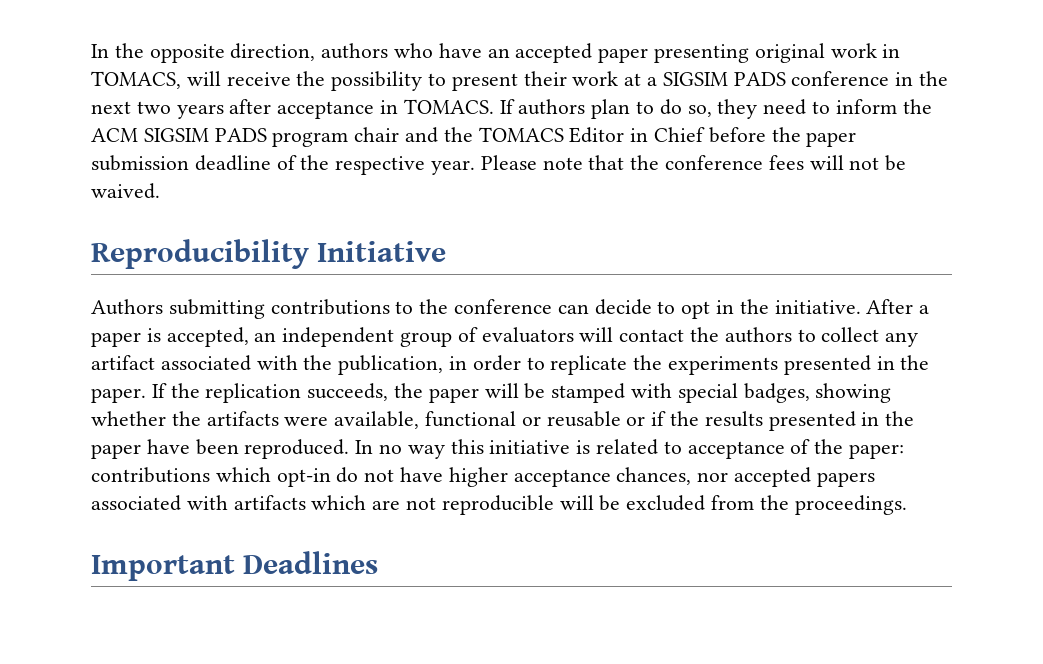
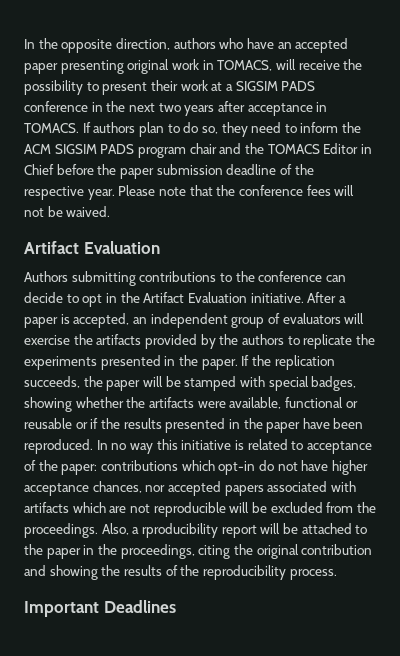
[91,239,447,269] Reproducibility Initiative -> [24,241,160,254] Artifact Evaluation
(769, 306) none -> [143,292,247,303] Artifact Evaluation
[619,327,919,347] [91,355,521,375] contact the authors to collect any artifact associated with the publication, in order -> [24,334,284,349] exercise the artifacts provided by the authors
(907, 505) none -> [101,523,368,538] [24,544,373,559] [24,565,337,580] Also, a rproducibility report will be attached to the paper in the proceedings, citing the original contribution and showing the results of the reproducibility process.

